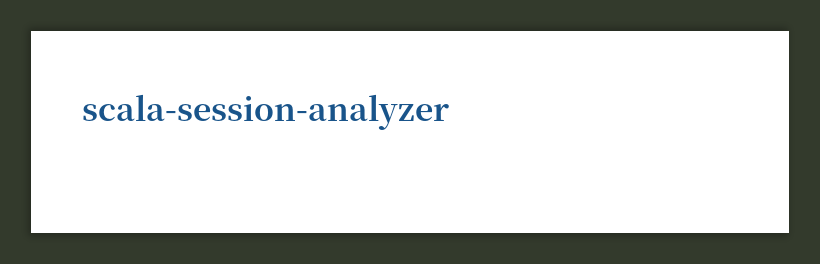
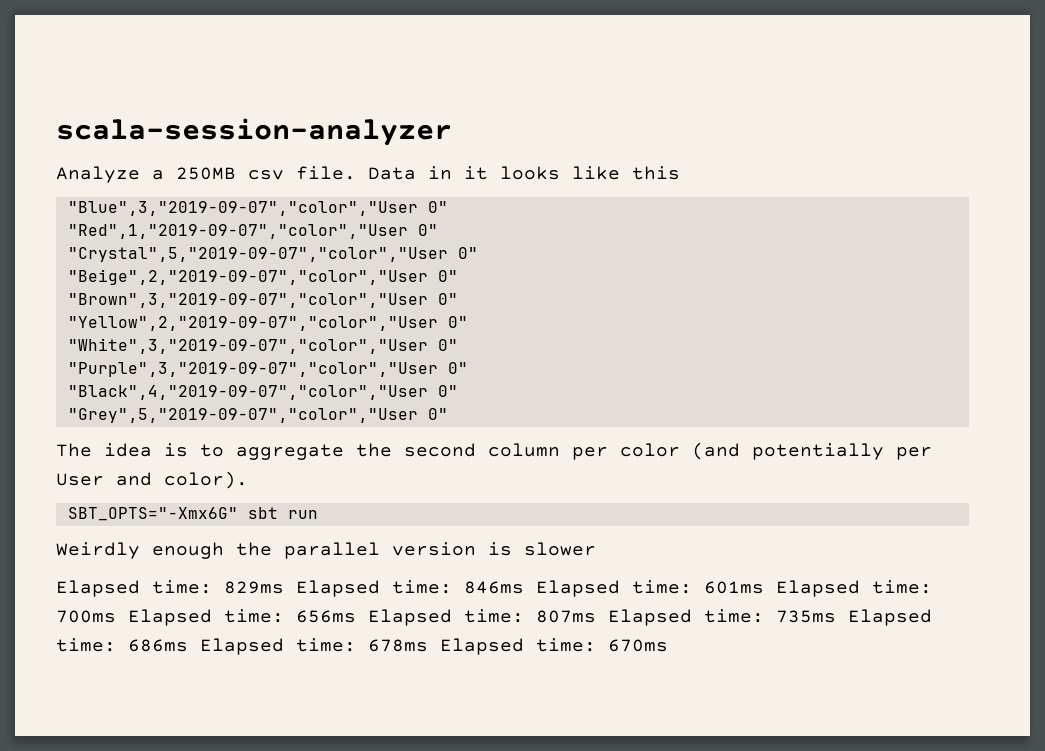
(449, 112) none -> [56,166,680,183] [67,201,448,216] [67,224,438,239] [67,247,478,262] [67,269,458,285] [67,293,458,308] [67,316,468,331] [67,338,458,354] [67,362,468,377] [67,385,458,400] [67,408,448,423] [56,442,932,460] [56,471,248,489] [67,507,318,521] [56,542,596,559] [56,580,932,597] [56,609,932,626] [56,638,668,655] // Analyze a 250MB csv file. Data in it looks like this // "Blue",3,"2019-09-07","color","User 0" // "Red",1,"2019-09-07","color","User 0" // "Crystal",5,"2019-09-07","color","User 0" // "Beige",2,"2019-09-07","color","User 0" // "Brown",3,"2019-09-07","color","User 0" // "Yellow",2,"2019-09-07","color","User 0" // "White",3,"2019-09-07","color","User 0" // "Purple",3,"2019-09-07","color","User 0" // "Black",4,"2019-09-07","color","User 0" // "Grey",5,"2019-09-07","color","User 0" // The idea is to aggregate the second column per color (and potentially per User and color). // SBT_OPTS="-Xmx6G" sbt run // Weirdly enough the parallel version is slower // Elapsed time: 829ms Elapsed time: 846ms Elapsed time: 601ms Elapsed time: 700ms Elapsed time: 656ms Elapsed time: 807ms Elapsed time: 735ms Elapsed time: 686ms Elapsed time: 678ms Elapsed time: 670ms

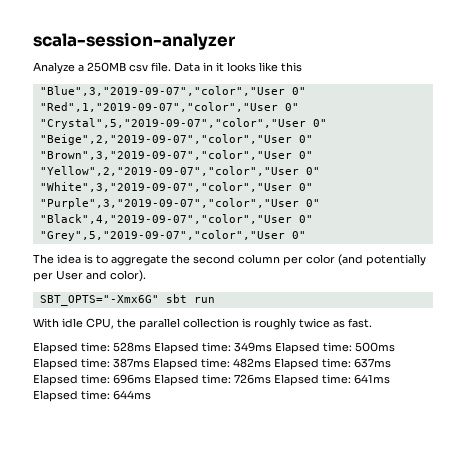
[56,542,596,559] [56,580,932,597] [56,609,932,626] [56,638,668,655] Weirdly enough the parallel version is slower // Elapsed time: 829ms Elapsed time: 846ms Elapsed time: 601ms Elapsed time: 700ms Elapsed time: 656ms Elapsed time: 807ms Elapsed time: 735ms Elapsed time: 686ms Elapsed time: 678ms Elapsed time: 670ms -> [33,318,372,330] [33,342,395,354] [33,358,391,370] [33,374,390,386] [33,390,151,402] With idle CPU, the parallel collection is roughly twice as fast. // Elapsed time: 528ms Elapsed time: 349ms Elapsed time: 500ms Elapsed time: 387ms Elapsed time: 482ms Elapsed time: 637ms Elapsed time: 696ms Elapsed time: 726ms Elapsed time: 641ms Elapsed time: 644ms

